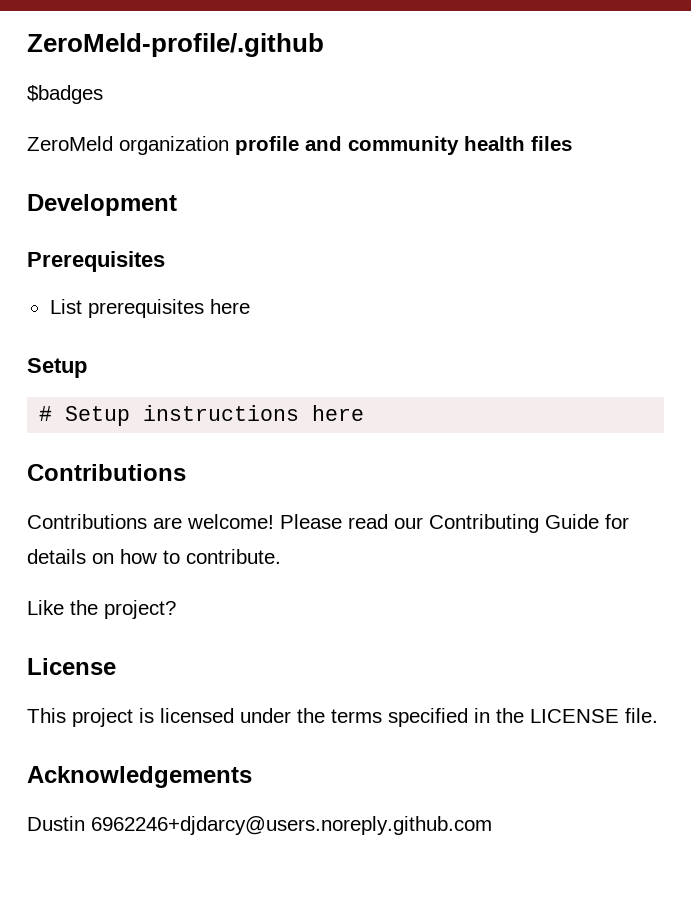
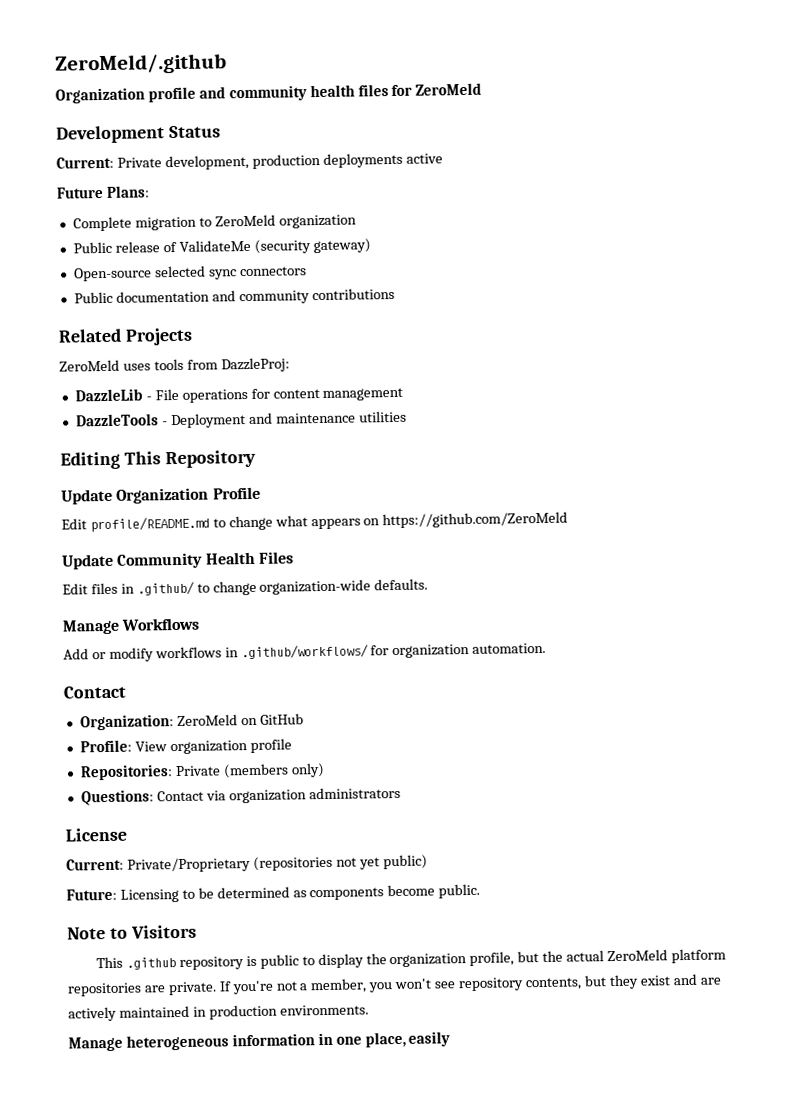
[27,33,324,57] [27,85,103,104] [27,136,229,155] ZeroMeld-profile/.github // $badges // ZeroMeld organization -> [55,53,227,75] [55,87,145,104] ZeroMeld/.github // Organization
(572, 143) none -> [391,82,483,96] for ZeroMeld
[27,251,165,272] [49,299,250,318] [27,358,87,378] [39,405,365,426] [27,464,186,481] [27,514,629,533] [27,549,281,564] [27,600,176,619] [27,658,116,675] [27,708,658,727] [27,766,252,788] [27,816,492,835] // Prerequisites // List prerequisites here // Setup // # Setup instructions here // Contributions // Contributions are welcome! Please read our Contributing Guide for details on how to contribute. // Like the project? // License // This project is licensed under the terms specified in the LICENSE file. // Acknowledgements // Dustin 6962246+djdarcy@users.noreply.github.com -> [168,125,221,139] [56,152,443,171] [56,185,150,199] [72,214,357,232] [72,238,371,254] [73,265,307,282] [73,287,395,305] [58,327,193,346] [59,357,290,373] [74,387,404,403] [75,410,407,429] [60,449,256,470] [61,486,261,505] [61,511,569,533] [61,551,294,570] [62,578,429,596] [62,617,201,635] [63,642,547,662] [63,685,126,699] [79,713,304,731] [79,738,292,755] [79,762,325,781] [80,786,401,806] [65,827,127,842] [66,854,428,873] [66,883,481,903] [67,924,197,940] [96,948,726,971] [67,973,721,997] [68,1004,369,1022] [68,1031,451,1052] Status // Current: Private development, production deployments active // Future Plans: // Complete migration to ZeroMeld organization // Public release of ValidateMe (security gateway) // Open-source selected sync connectors // Public documentation and community contributions // Related Projects // ZeroMeld uses tools from DazzleProj: // DazzleLib - File operations for content management // DazzleTools - Deployment and maintenance utilities // Editing This Repository // Update Organization Profile // Edit profile/README.md to change what appears on https://github.com/ZeroMeld // Update Community Health Files // Edit files in .github/ to change organization-wide defaults. // Manage Workflows // Add or modify workflows in .github/workflows/ for organization automation. // Contact // Organization: ZeroMeld on GitHub // Profile: View organization profile // Repositories: Private (members only) // Questions: Contact via organization administrators // License // Current: Private/Proprietary (repositories not yet public) // Future: Licensing to be determined as components become public. // Note to Visitors // This .github repository is public to display the organization profile, but the actual ZeroMeld platform repositories are private. If you're not a member, you won't see repository contents, but they exist and are actively maintained in production environments. // Manage heterogeneous information in one place, easily

